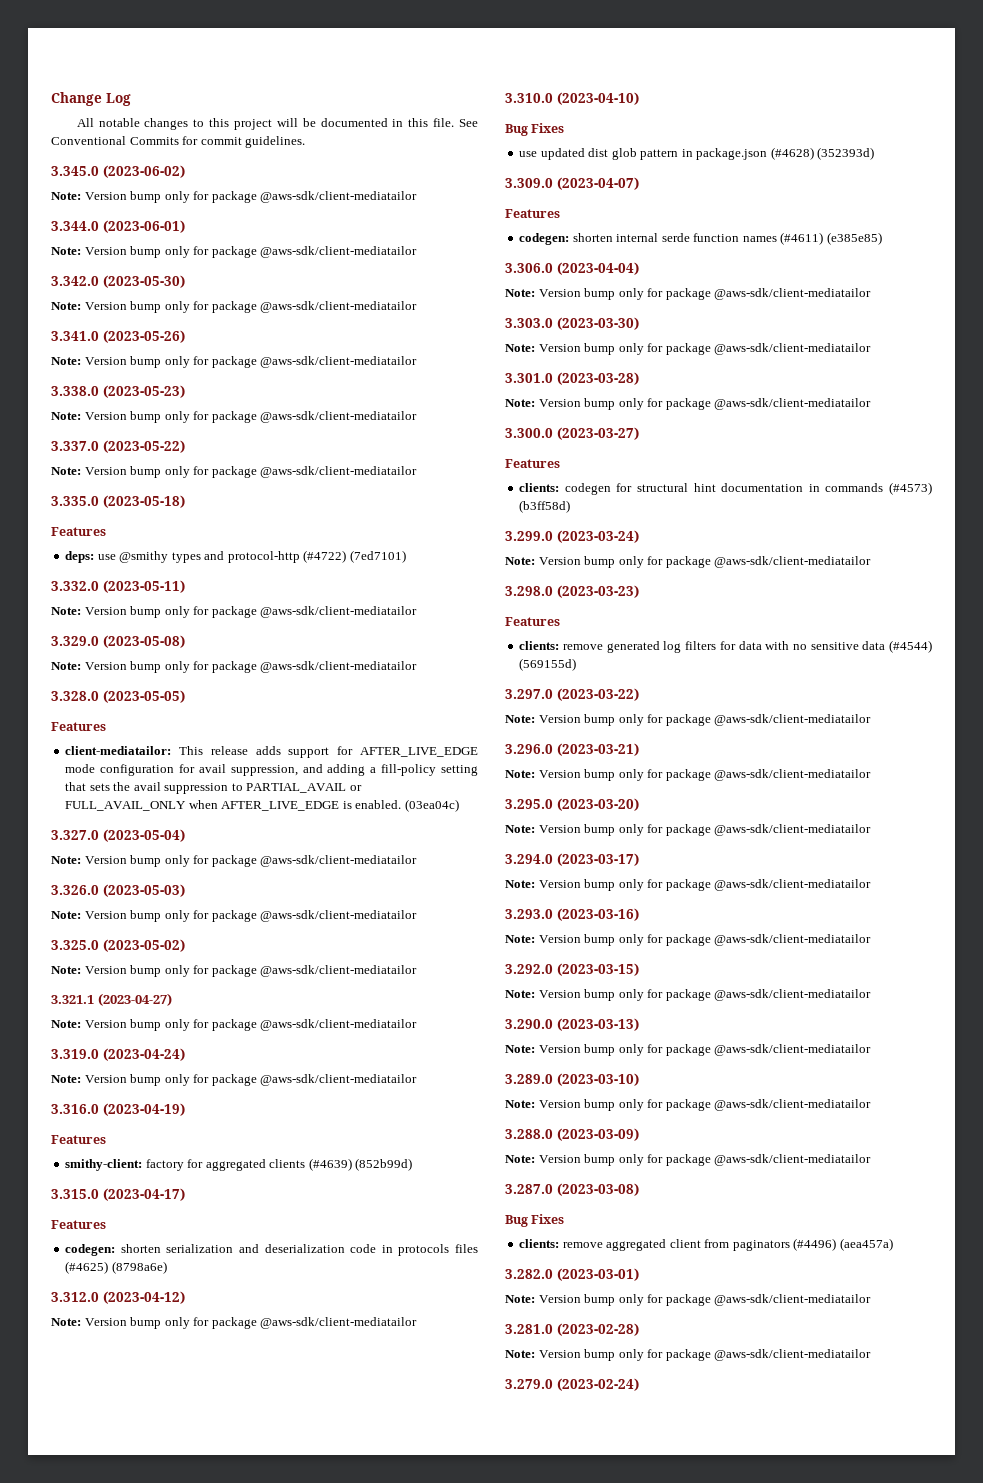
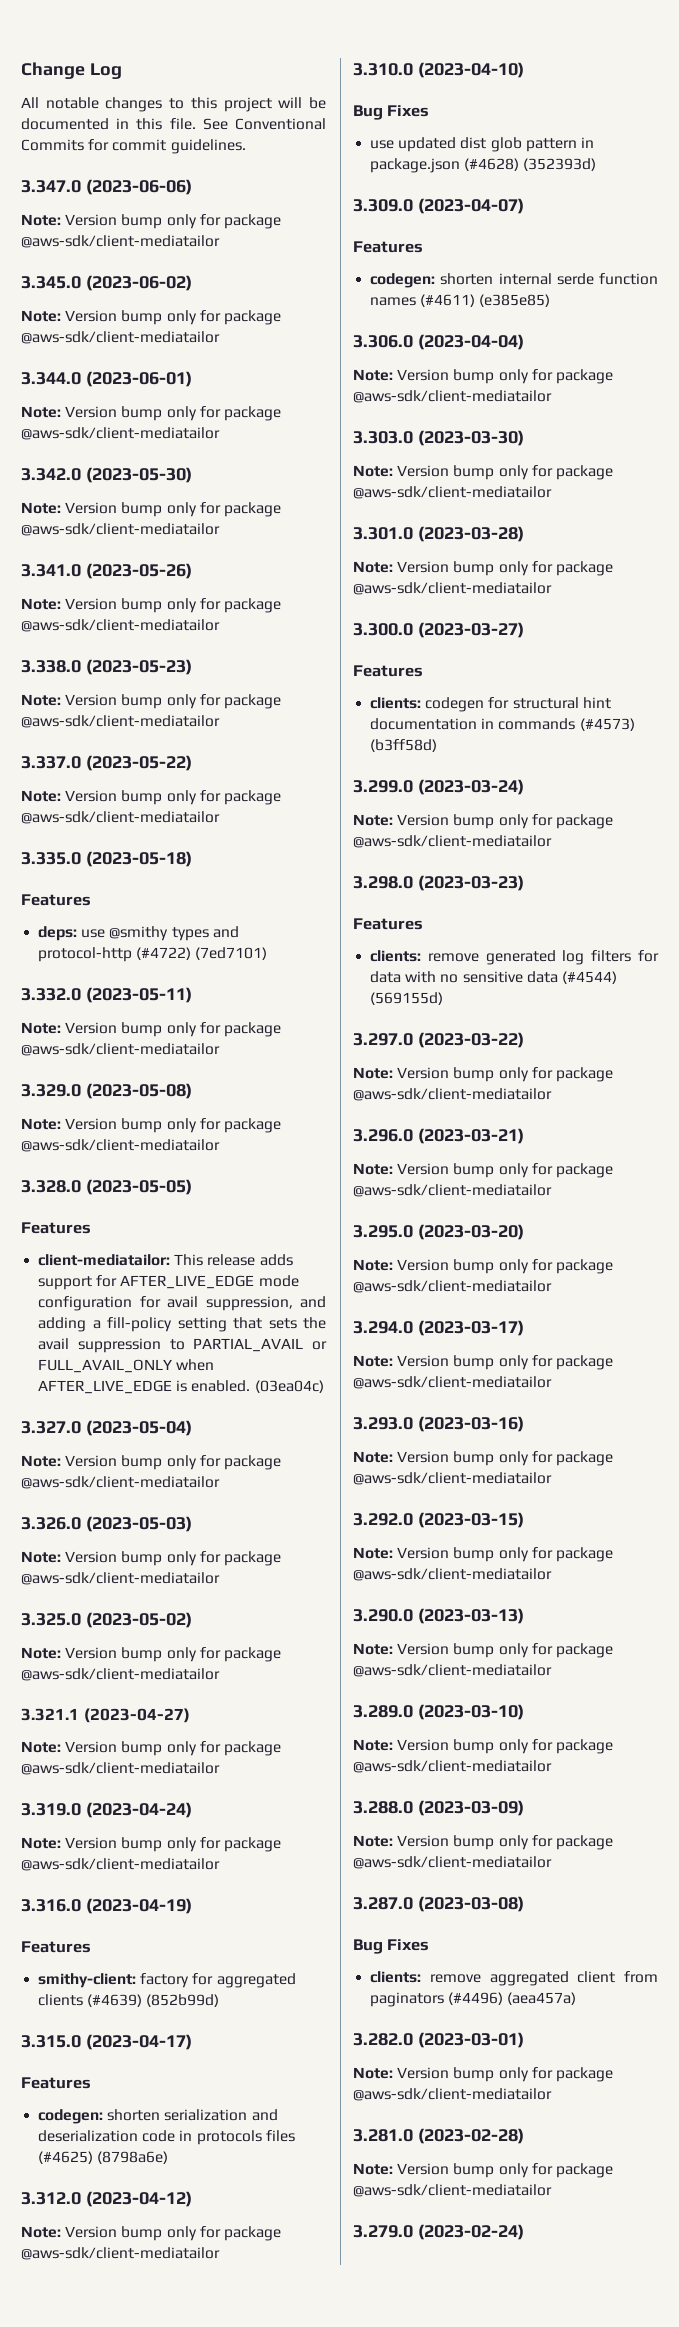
(306, 142) none -> [21,179,192,195] [21,214,281,229] [21,235,220,248] // 3.347.0 (2023-06-06) // Note: Version bump only for package @aws-sdk/client-mediatailor

